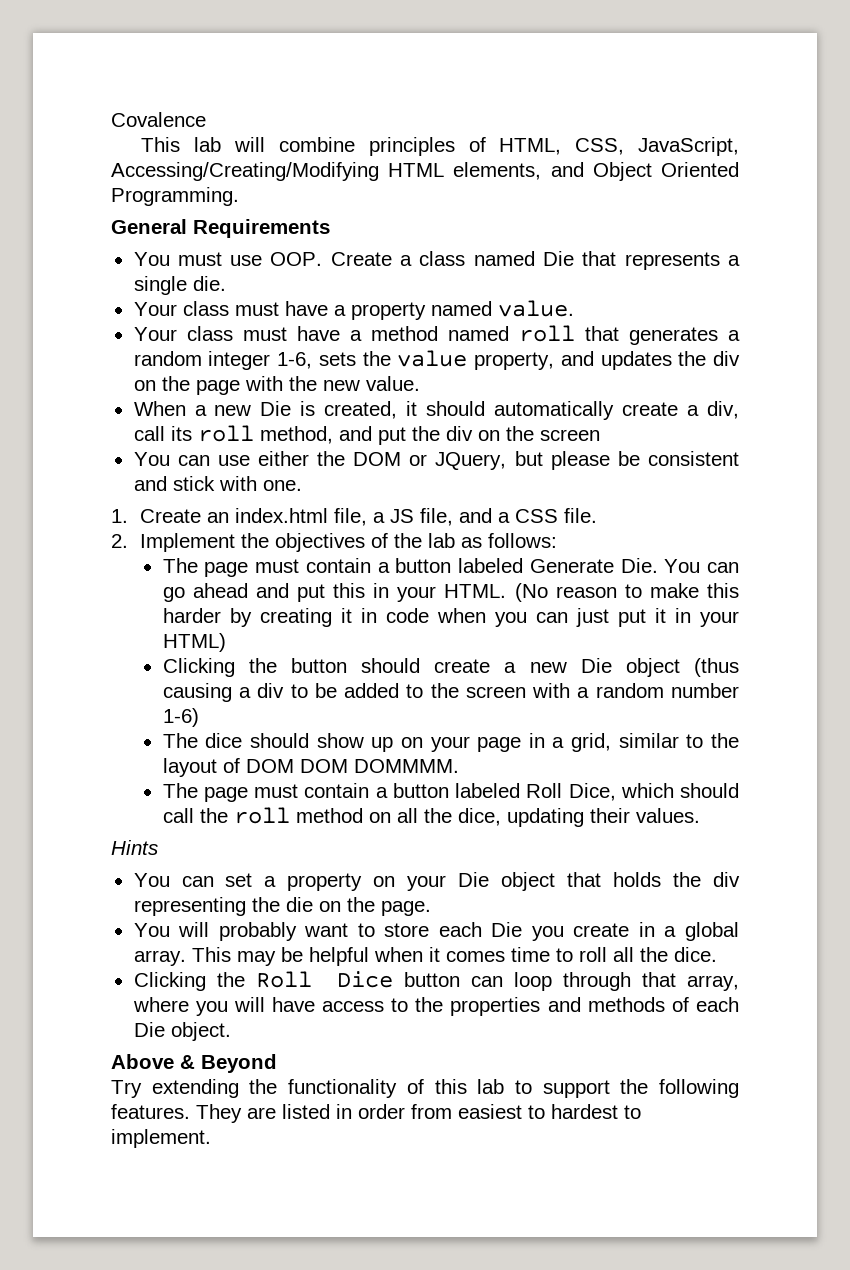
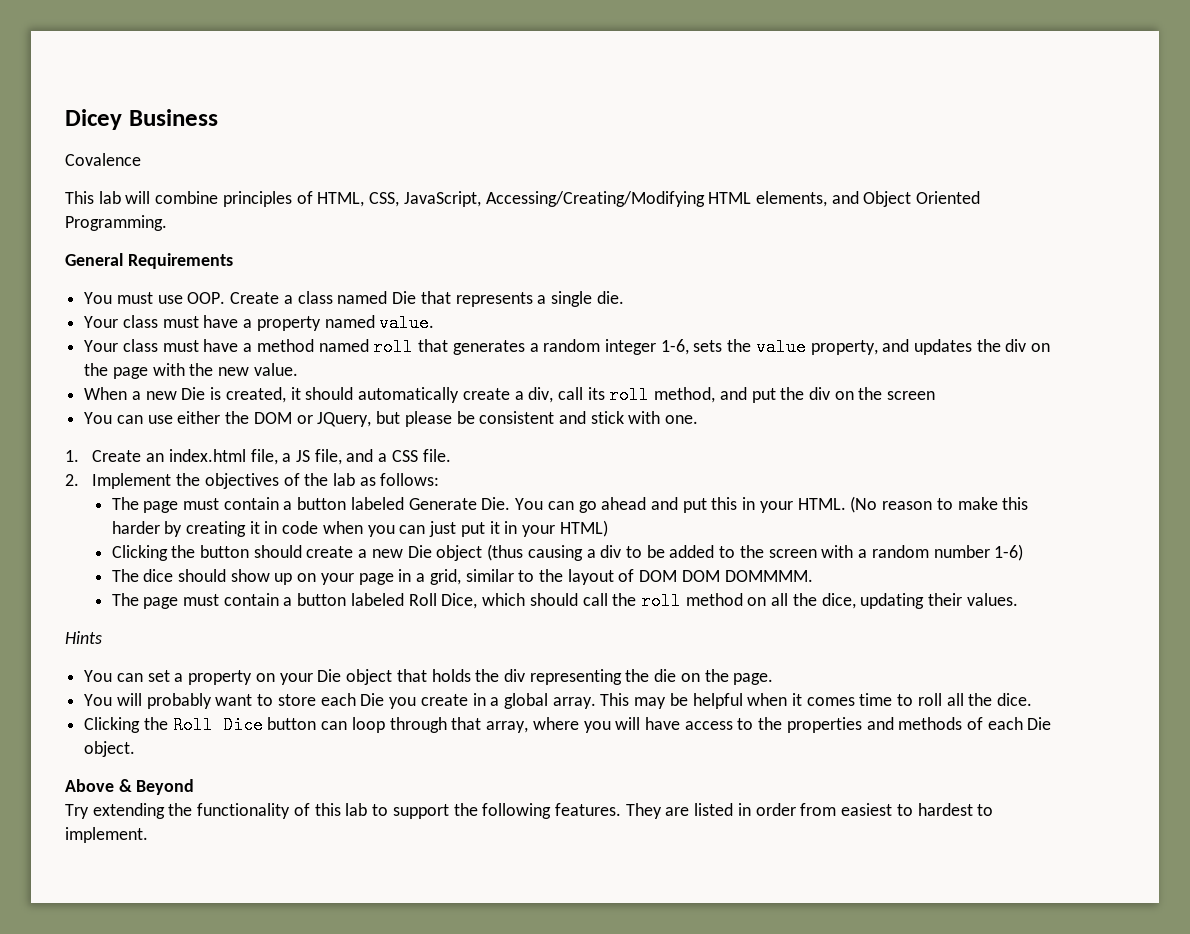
(111, 119) none -> [65,109,218,130] Dicey Business //

